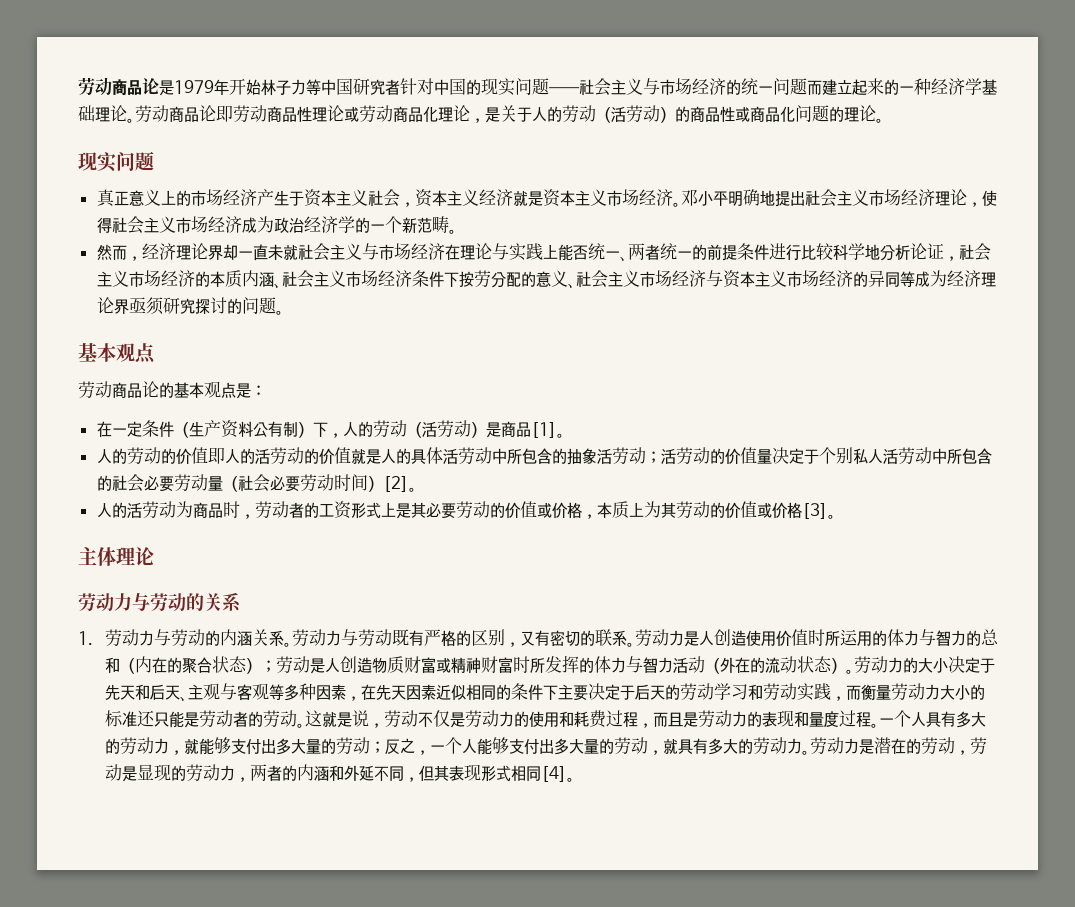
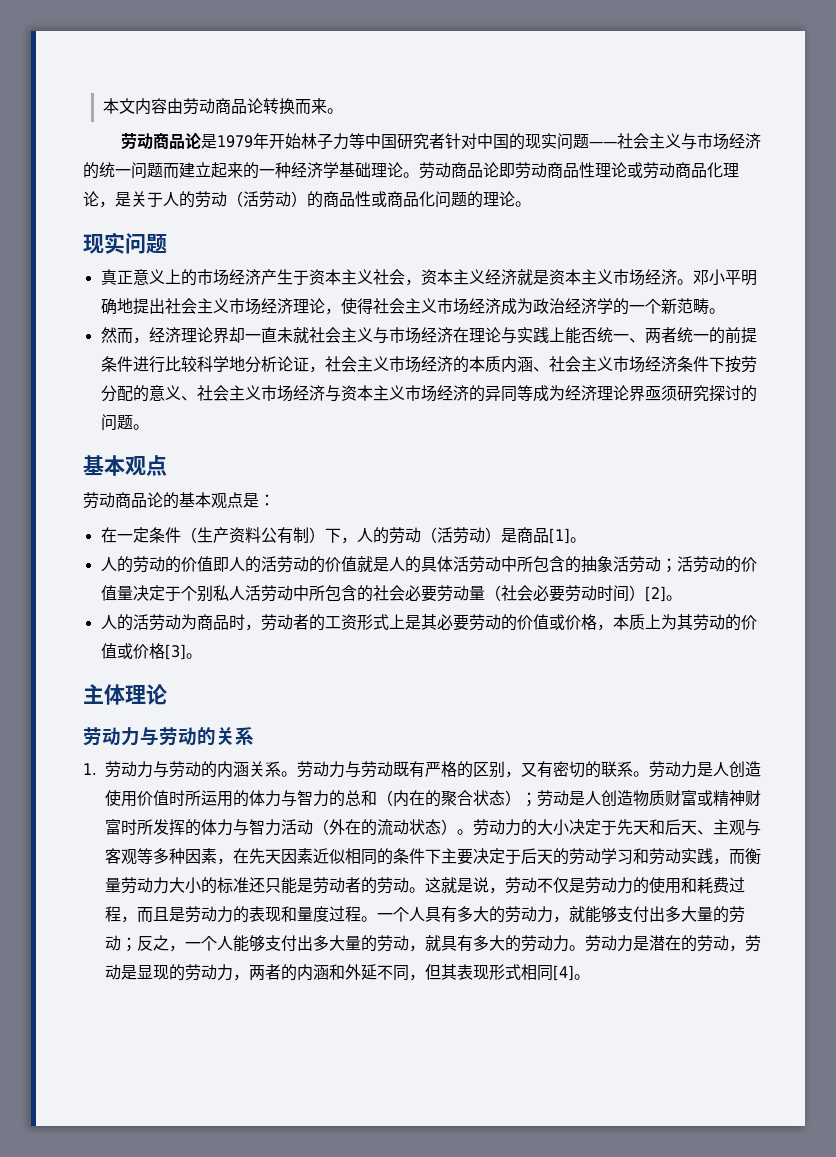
(78, 86) none -> [102,98,343,115] 本文内容由劳动商品论转换而来。 //

